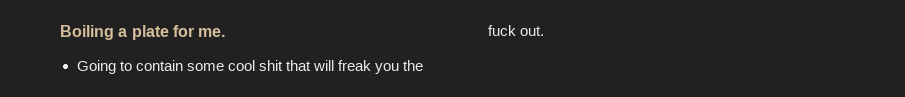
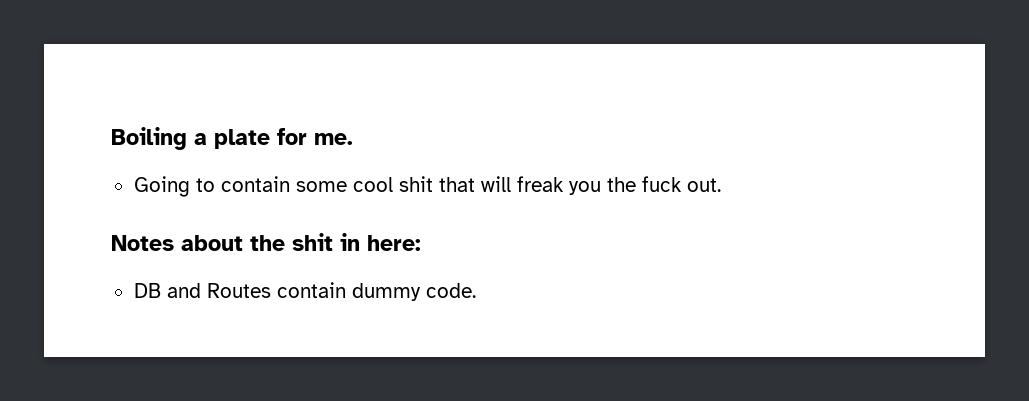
(544, 31) none -> [111,233,421,251] [133,282,476,301] // Notes about the shit in here: // DB and Routes contain dummy code.

